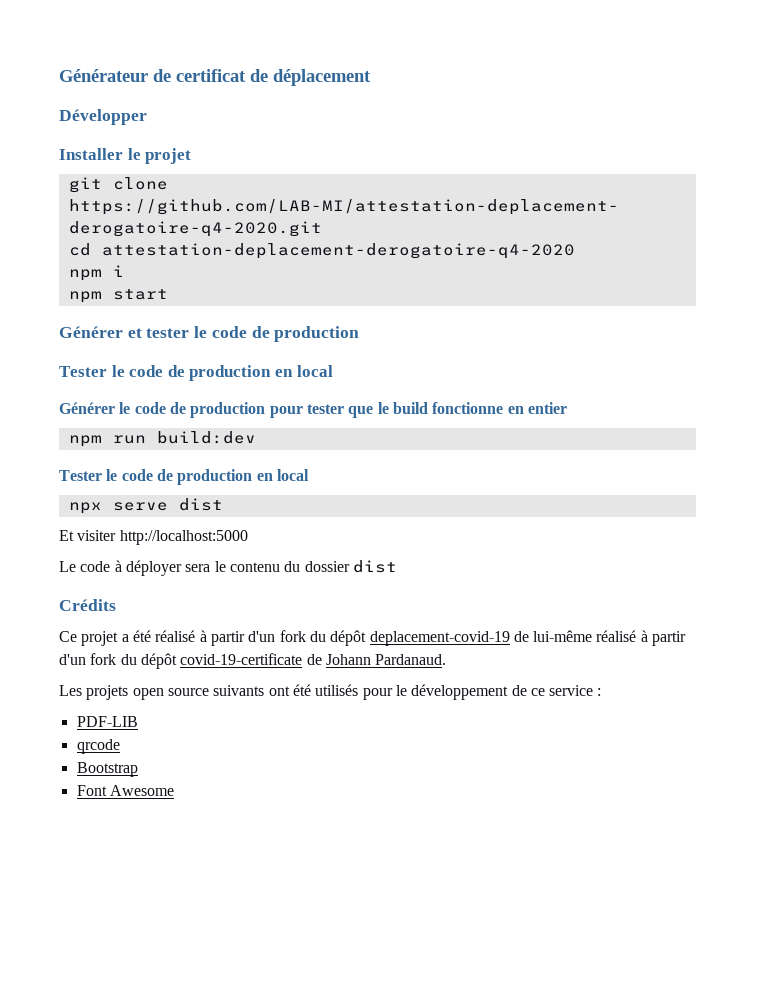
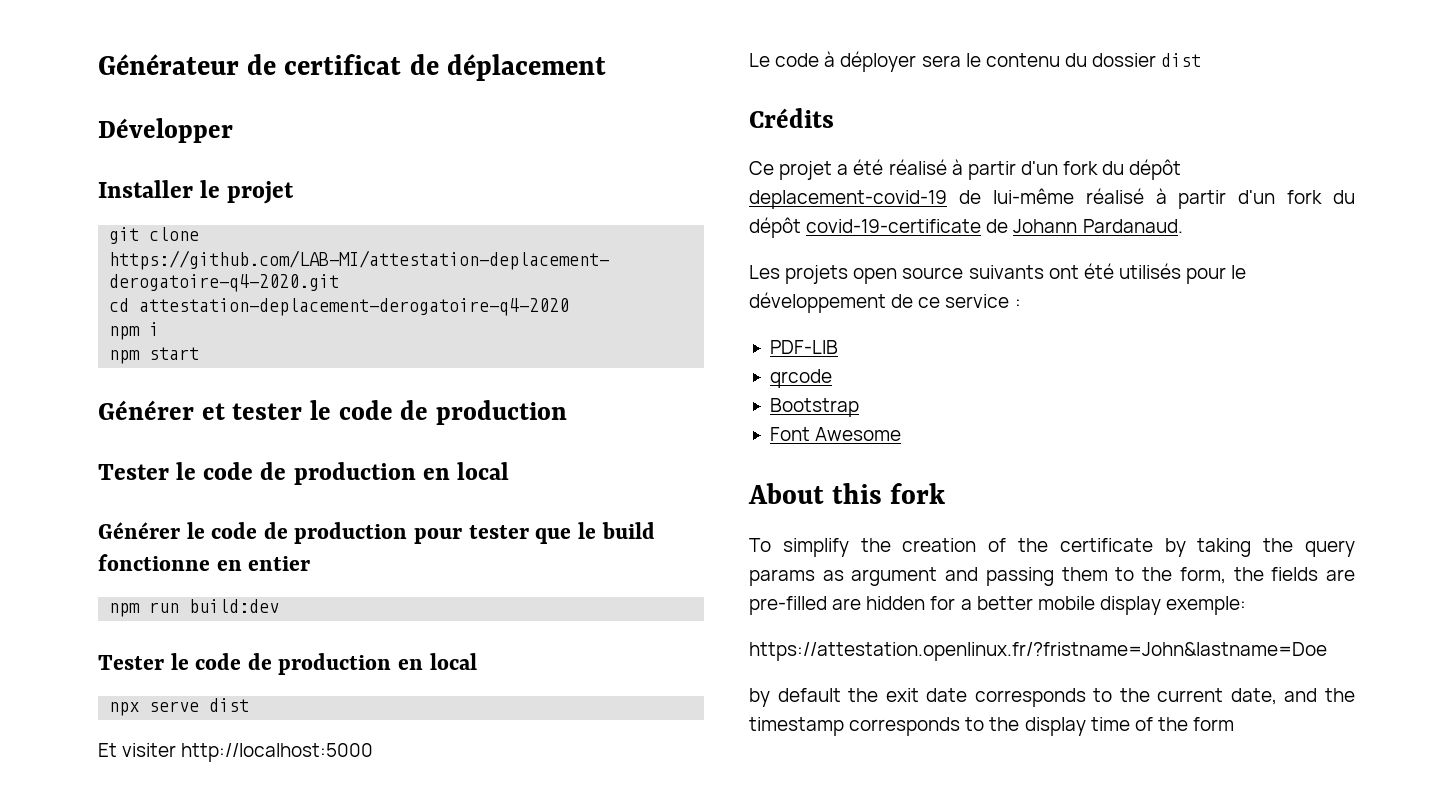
(174, 790) none -> [748,483,946,504] [749,538,1355,557] [749,567,1355,586] [749,596,1247,615] [749,642,1327,661] [749,688,1355,707] [749,717,1235,736] // About this fork // To simplify the creation of the certificate by taking the query params as argument and passing them to the form, the fields are pre-filled are hidden for a better mobile display exemple: // https://attestation.openlinux.fr/?fristname=John&lastname=Doe // by default the exit date corresponds to the current date, and the timestamp corresponds to the display time of the form

